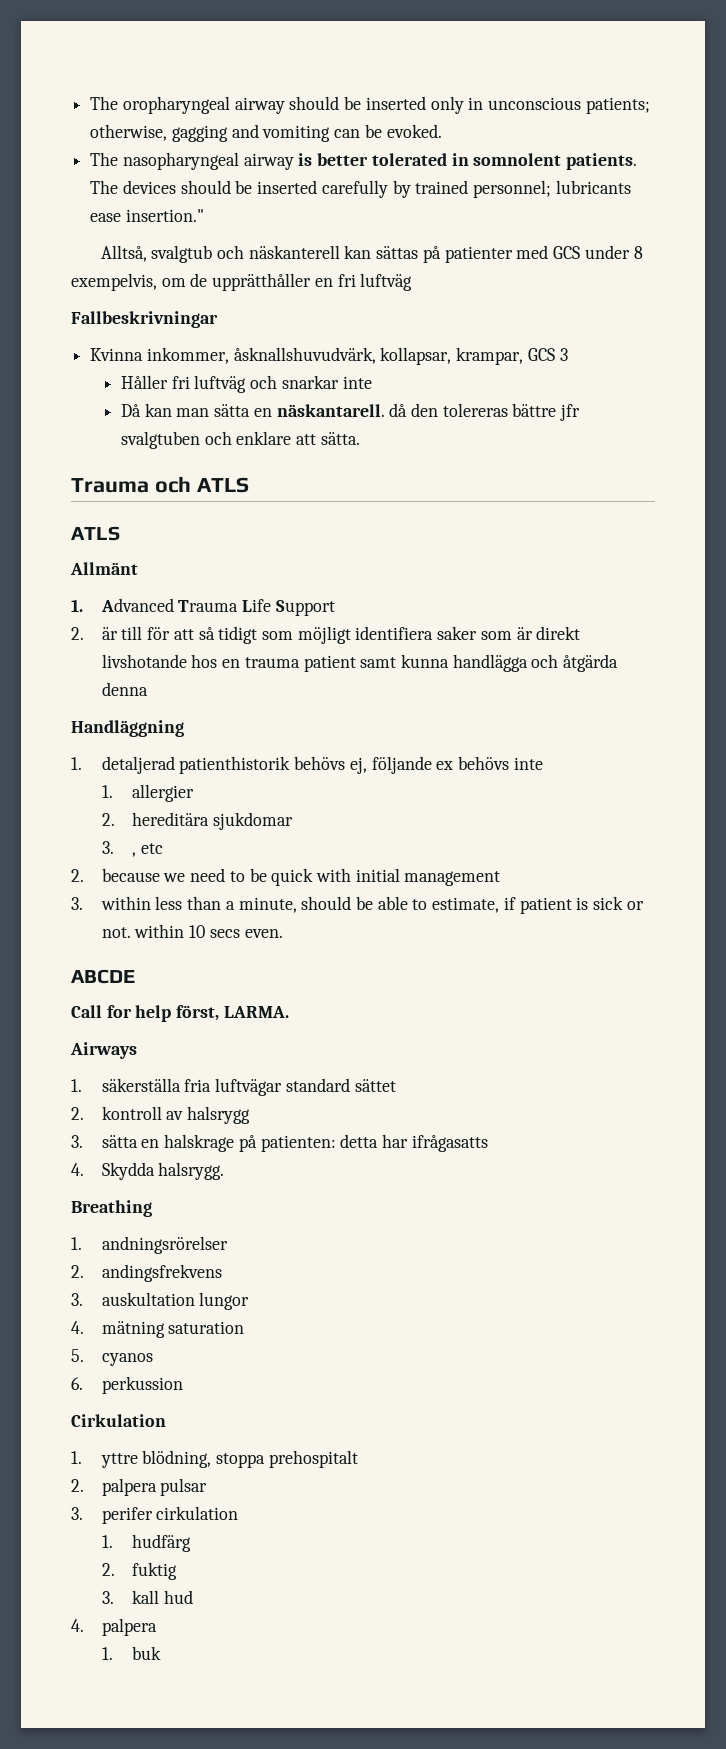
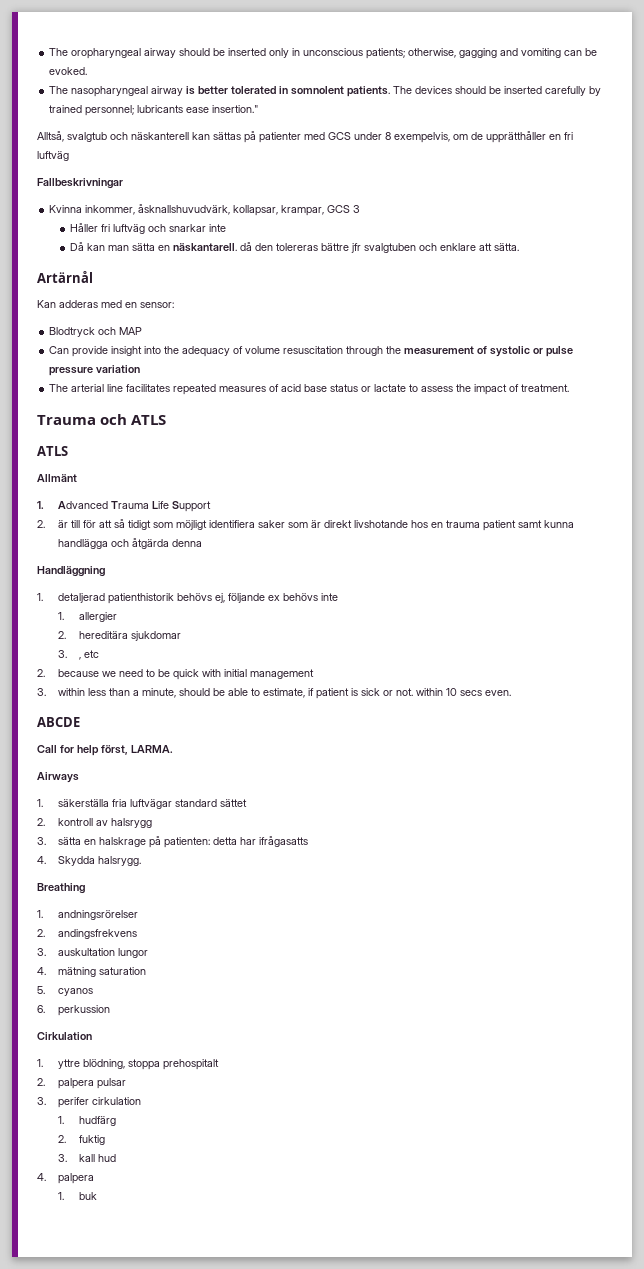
(360, 438) none -> [37,271,93,283] [37,300,174,308] [49,327,143,337] [49,346,574,357] [49,365,141,376] [49,384,570,395] // Artärnål // Kan adderas med en sensor: // Blodtryck och MAP // Can provide insight into the adequacy of volume resuscitation through the measurement of systolic or pulse pressure variation // The arterial line facilitates repeated measures of acid base status or lactate to assess the impact of treatment.

